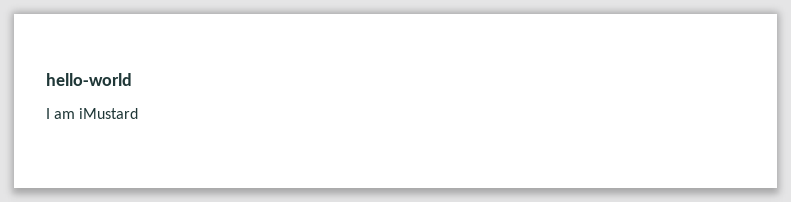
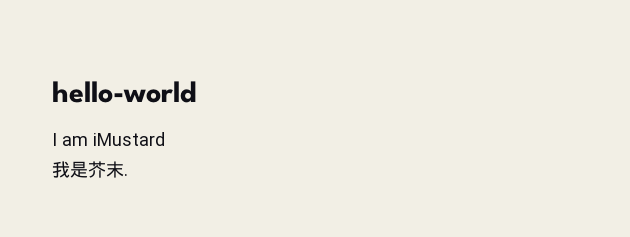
(139, 113) none -> [52,161,128,178] // 我是芥末.

